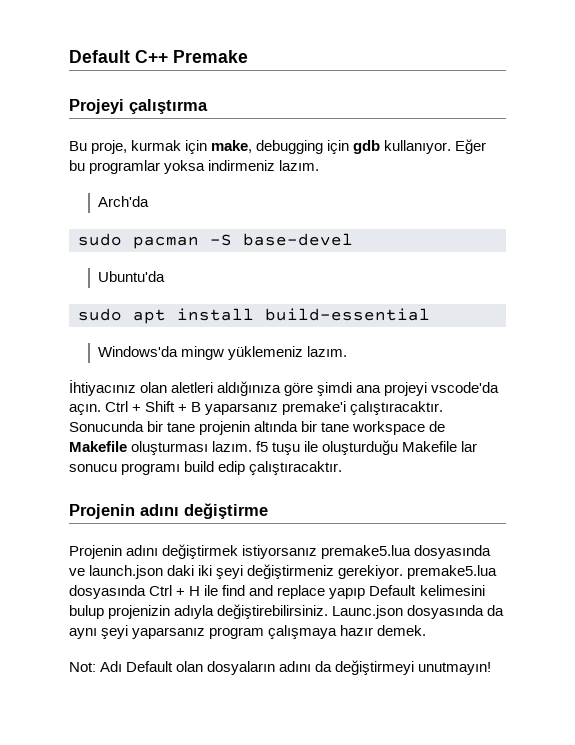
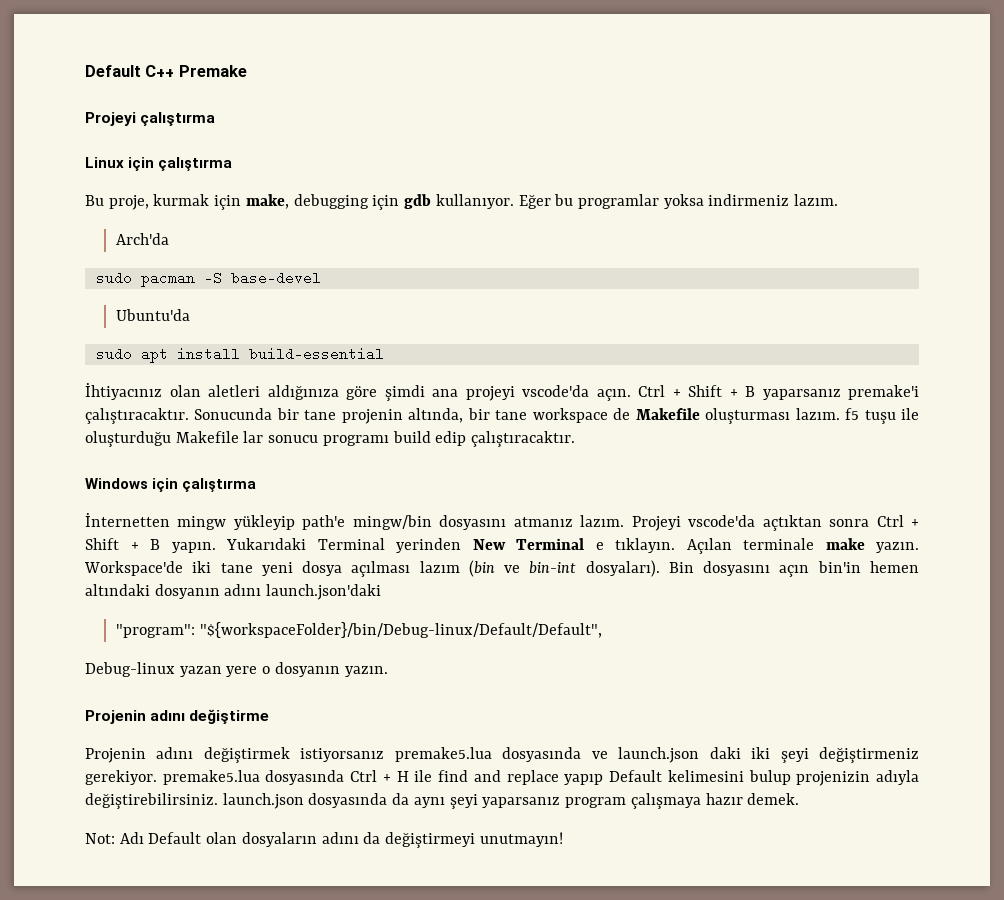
(208, 106) none -> [85,157,233,171] // Linux için çalıştırma
[98,346,348,360] // Windows'da mingw yüklemeniz lazım. -> (384, 354) none
[254,421,299,432] altında -> [408,408,464,423] altında,
(343, 468) none -> [85,478,257,492] [85,513,919,531] [85,538,919,554] [84,560,919,577] [85,584,382,600] [116,622,602,638] [85,662,388,677] // Windows için çalıştırma // İnternetten mingw yükleyip path'e mingw/bin dosyasını atmanız lazım. Projeyi vscode'da açtıktan sonra Ctrl + Shift + B yapın. Yukarıdaki Terminal yerinden New Terminal e tıklayın. Açılan terminale make yazın. Workspace'de iki tane yeni dosya açılması lazım (bin ve bin-int dosyaları). Bin dosyasını açın bin'in hemen altındaki dosyanın adını launch.json'daki // "program": "${workspaceFolder}/bin/Debug-linux/Default/Default", // Debug-linux yazan yere o dosyanın yazın.
[332,605,404,619] Launc.json -> [222,793,304,809] launch.json

